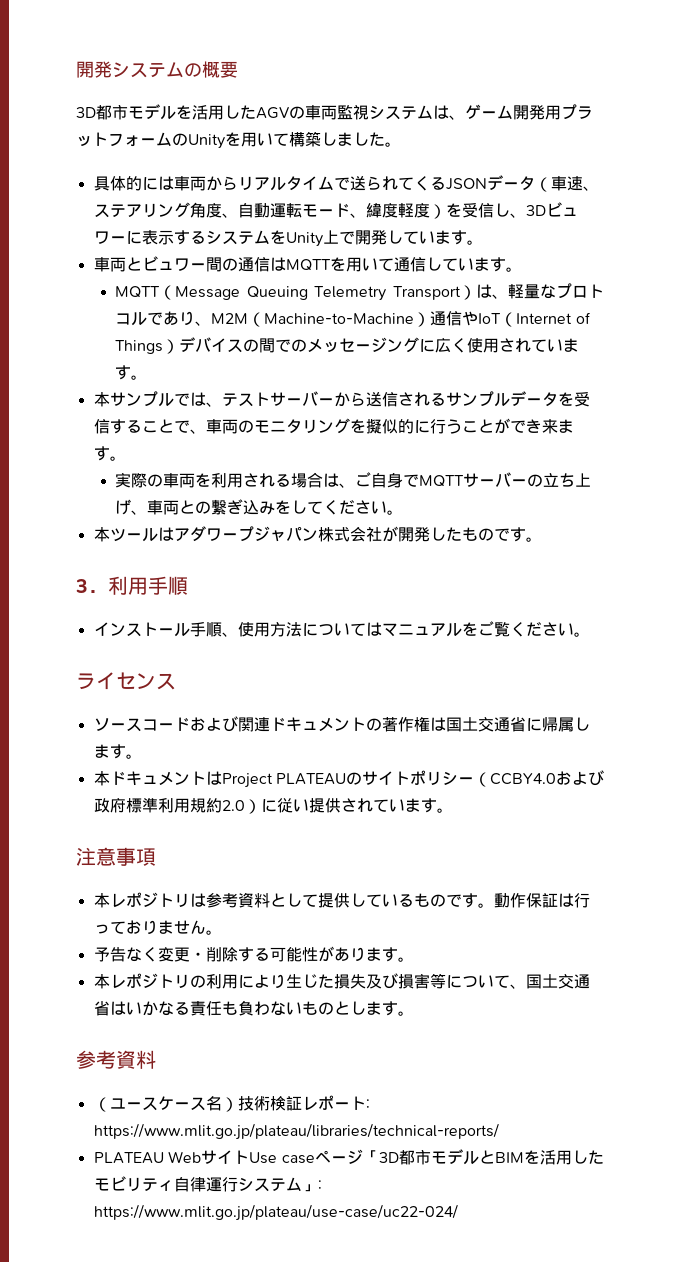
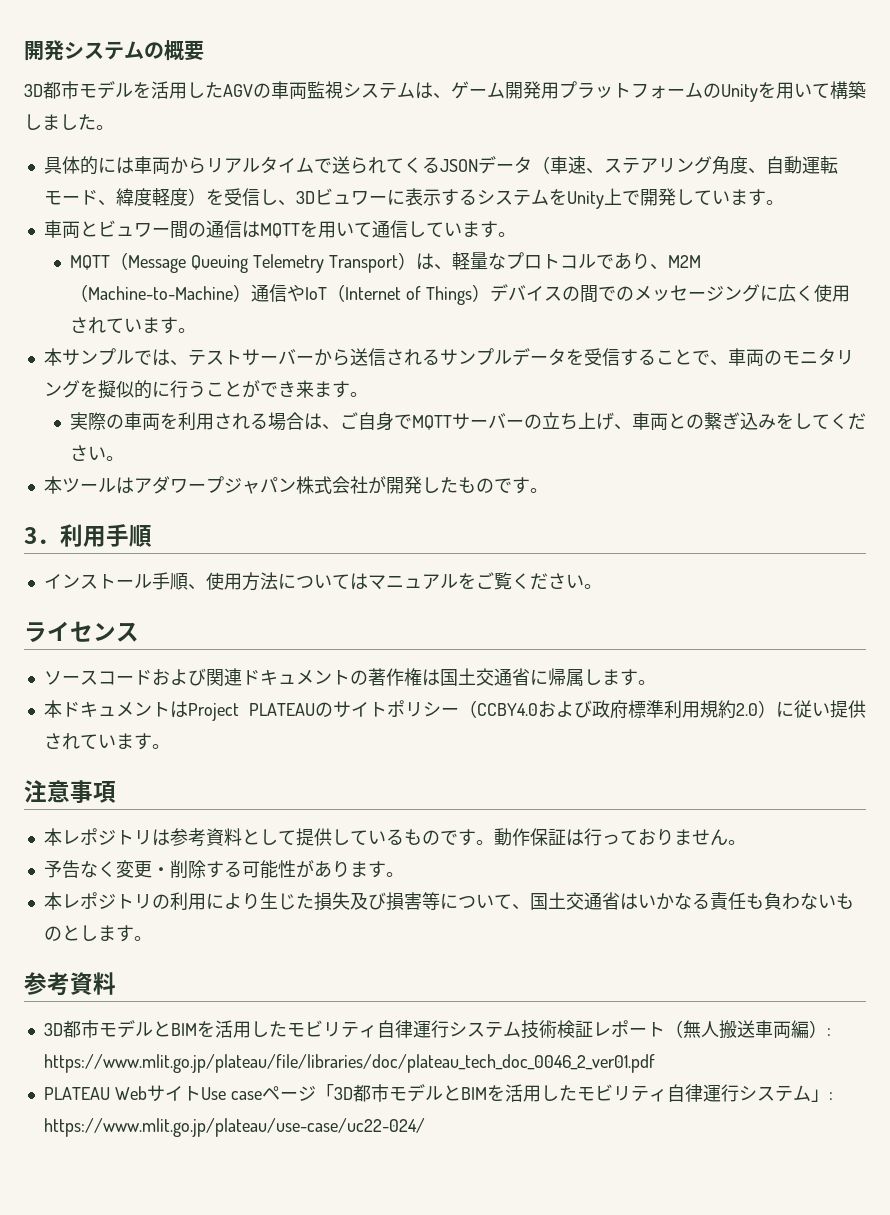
[93,1095,370,1112] [93,1123,499,1140] （ユースケース名）技術検証レポート: https://www.mlit.go.jp/plateau/libraries/technical-reports/ -> [43,1020,831,1039] [43,1054,655,1073] 3D都市モデルとBIMを活用したモビリティ自律運行システム技術検証レポート（無人搬送車両編）: https://www.mlit.go.jp/plateau/file/libraries/doc/plateau_tech_doc_0046_2_ver01.pdf

